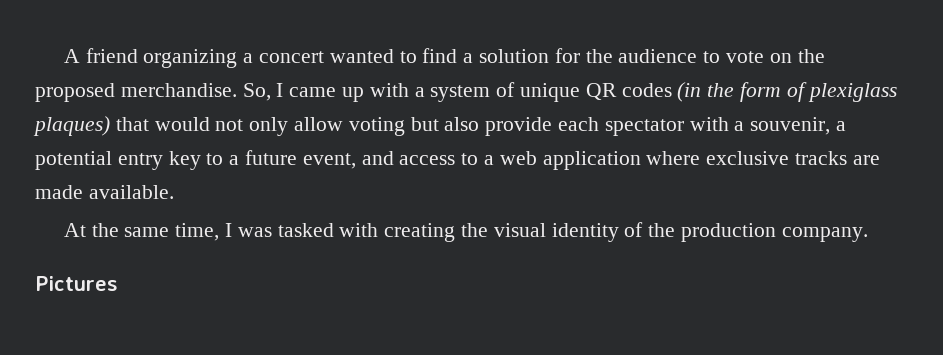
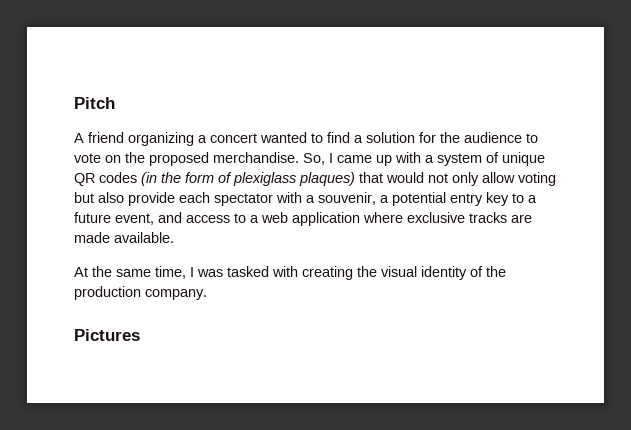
(63, 56) none -> [74,97,115,109] Pitch //

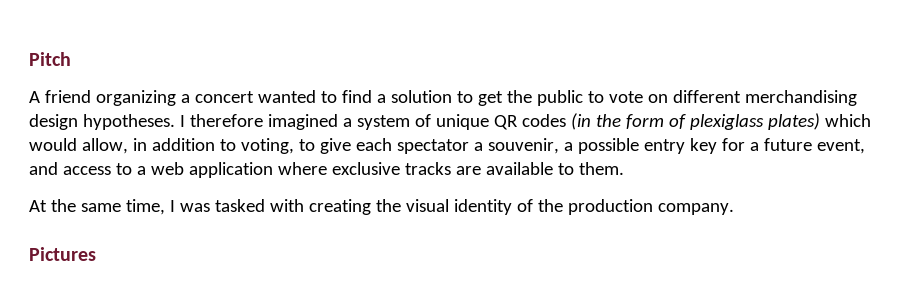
[419,132,538,143] [74,152,421,166] for the audience to vote on the proposed merchandise. So, I came up with -> [456,90,857,106] [29,114,338,130] to get the public to vote on different merchandising design hypotheses. I therefore imagined
[299,172,556,186] [74,192,175,206] plaques) that would not only allow voting but also provide -> [767,113,871,130] [29,138,351,154] plates) which would allow, in addition to voting, to give
[276,192,302,203] with -> (469, 146) none
[392,192,446,206] potential -> [577,138,639,154] possible
[512,193,524,203] to -> [721,138,745,151] for
[74,232,174,243] made available. -> [485,162,624,175] available to them.

